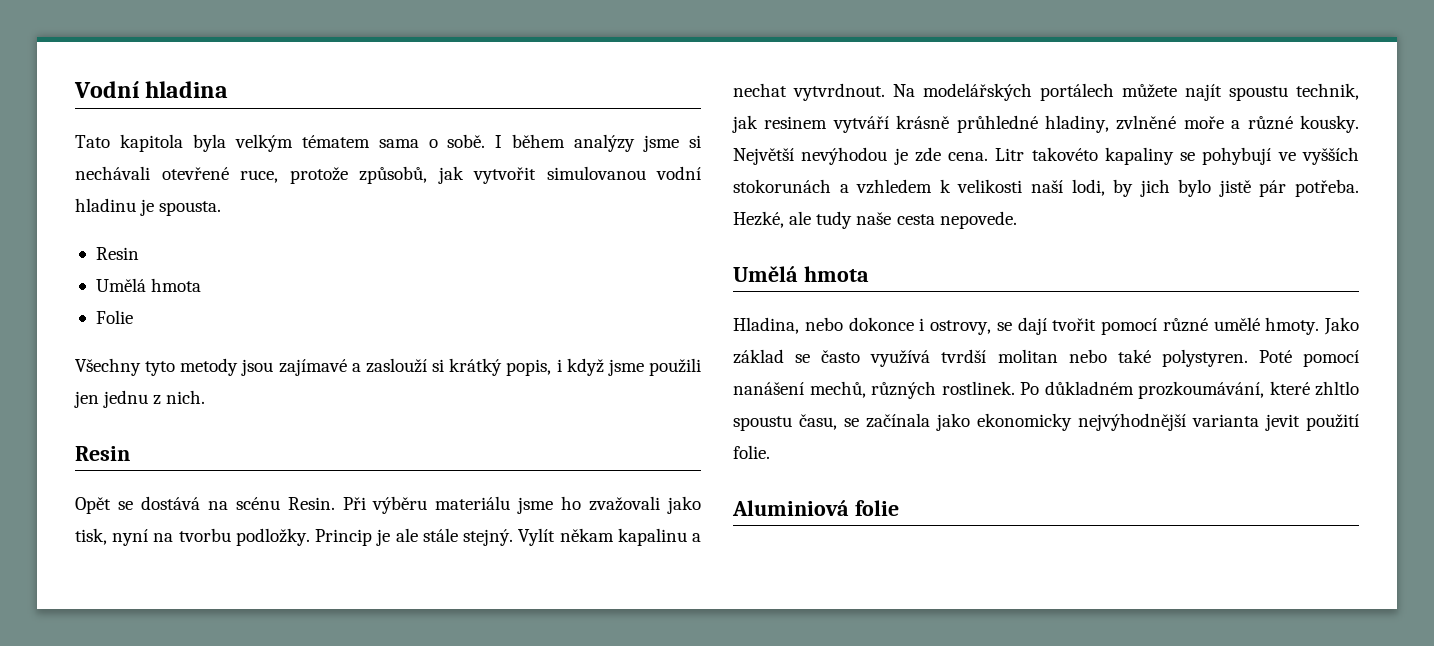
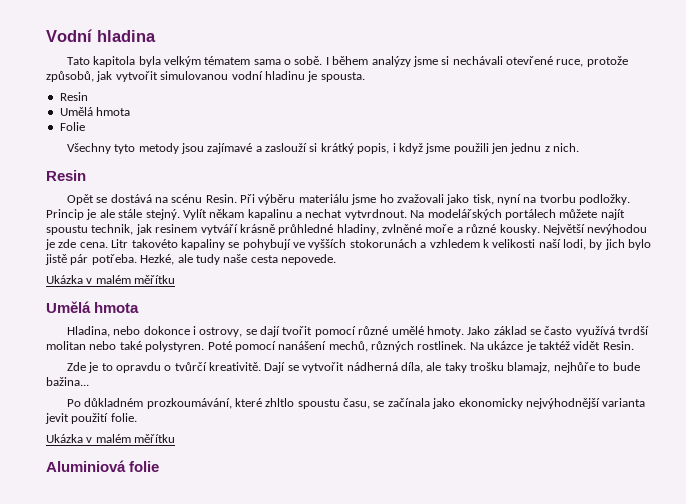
(1017, 220) none -> [46,275,176,284] // Ukázka v malém měřítku
(1015, 388) none -> [469,341,634,352] [66,362,640,373] [46,377,89,386] Na ukázce je taktéž vidět Resin. // Zde je to opravdu o tvůrčí kreativitě. Dají se vytvořit nádherná díla, ale taky trošku blamajz, nejhůře to bude bažina... //
(770, 452) none -> [46,434,176,443] // Ukázka v malém měřítku

